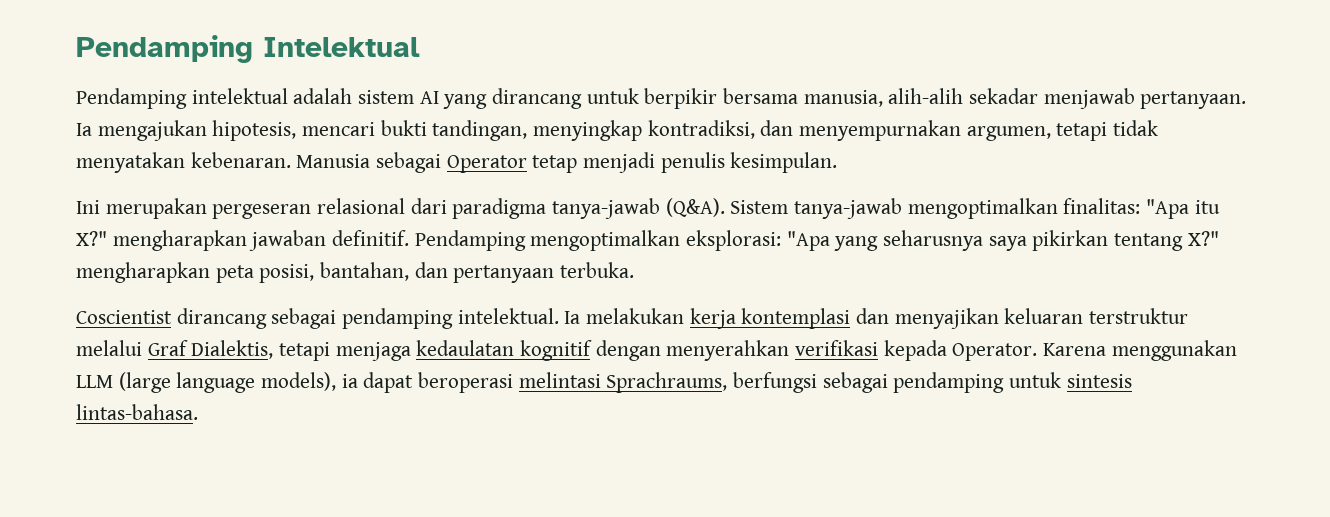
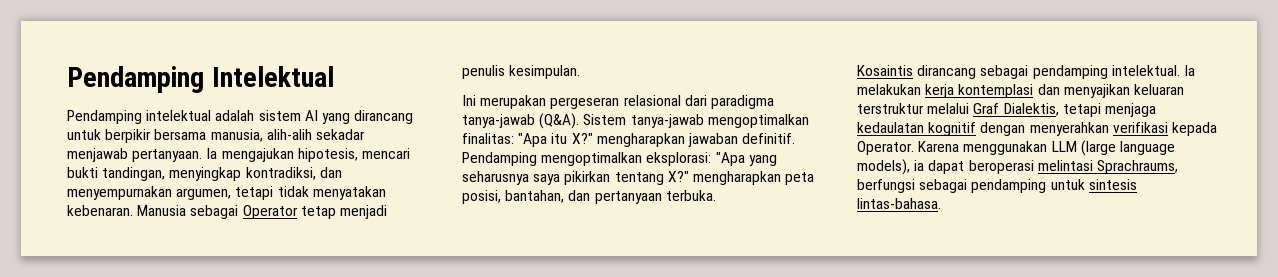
[76,310,172,324] Coscientist -> [857,65,913,76] Kosaintis

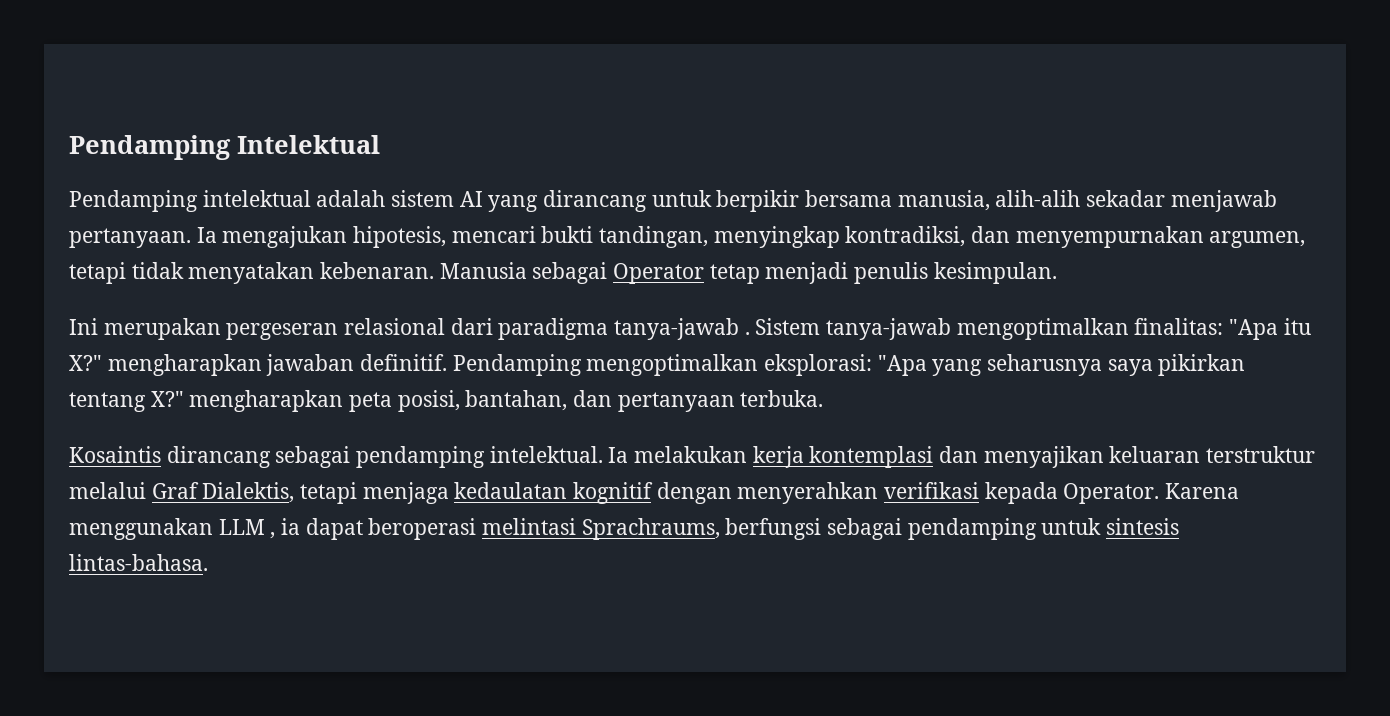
[539,113,580,129] (Q&A). -> [744,332,750,335] .
[1080,140,1175,156] [857,159,910,175] (large language models), -> [270,532,276,539] ,

